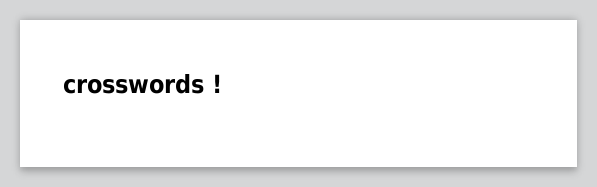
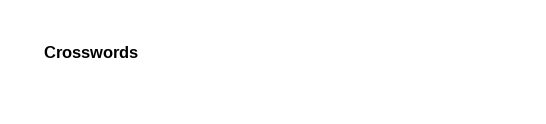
[63,74,222,94] crosswords ! -> [44,46,138,58] Crosswords

